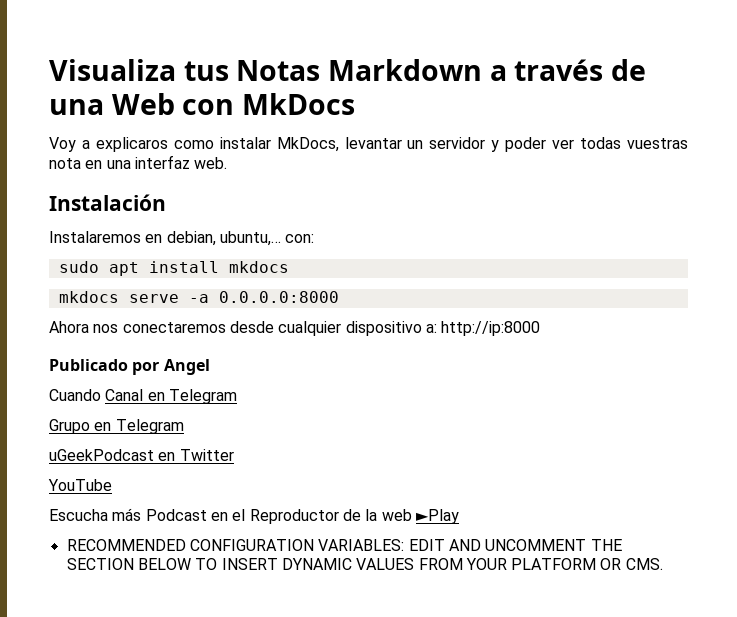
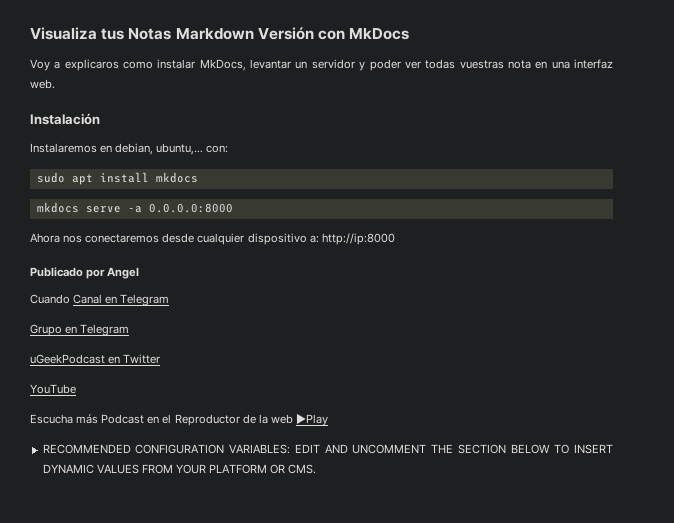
[489,59,647,81] [49,93,175,115] a través de una Web -> [257,27,314,40] Versión

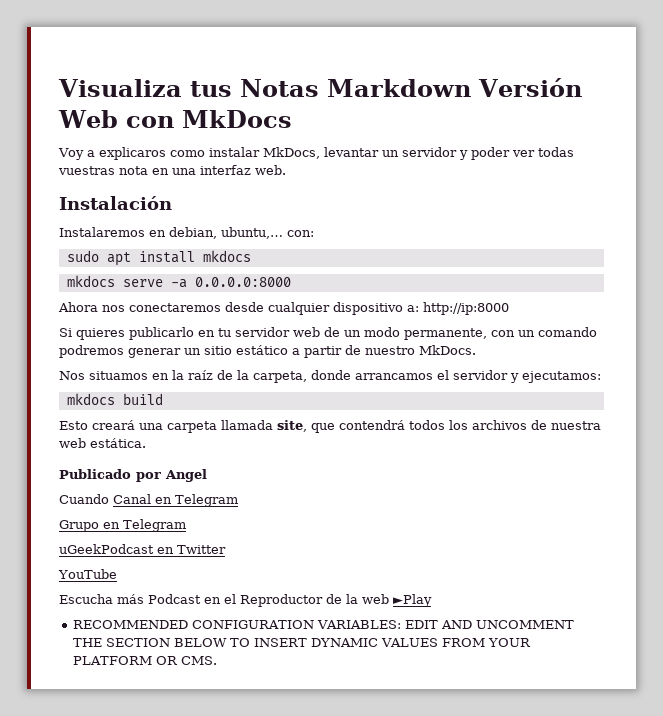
(314, 33) none -> [58,110,118,128] Web
(395, 239) none -> [59,327,597,340] [59,345,476,358] [59,370,601,383] [66,393,163,405] [59,420,601,433] [59,438,146,448] // Si quieres publicarlo en tu servidor web de un modo permanente, con un comando podremos generar un sitio estático a partir de nuestro MkDocs. // Nos situamos en la raíz de la carpeta, donde arrancamos el servidor y ejecutamos: // mkdocs build // Esto creará una carpeta llamada site, que contendrá todos los archivos de nuestra web estática.

